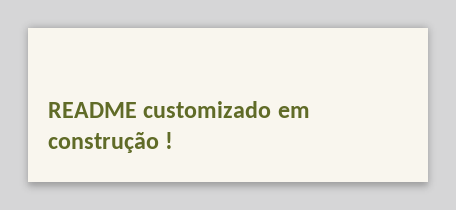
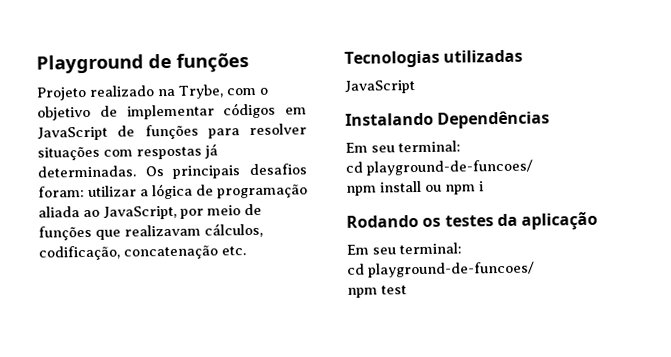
[48,101,310,118] [48,132,174,153] README customizado em construção ! -> [36,53,249,74] [36,84,268,101] [37,102,307,121] [37,123,307,141] [37,143,218,161] [37,163,307,179] [38,183,308,200] [38,203,262,220] [38,222,263,241] [38,245,246,261] [344,49,524,68] [344,80,415,94] [345,110,551,129] [345,140,461,153] [345,159,533,176] [346,180,484,196] [346,211,599,231] [346,242,462,255] [347,261,535,278] [347,285,407,298] Playground de funções // Projeto realizado na Trybe, com o objetivo de implementar códigos em JavaScript de funções para resolver situações com respostas já determinadas. Os principais desafios foram: utilizar a lógica de programação aliada ao JavaScript, por meio de funções que realizavam cálculos, codificação, concatenação etc. // Tecnologias utilizadas // JavaScript // Instalando Dependências // Em seu terminal: // cd playground-de-funcoes/ // npm install ou npm i // Rodando os testes da aplicação // Em seu terminal: // cd playground-de-funcoes/ // npm test

